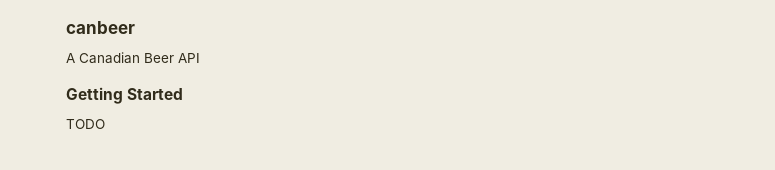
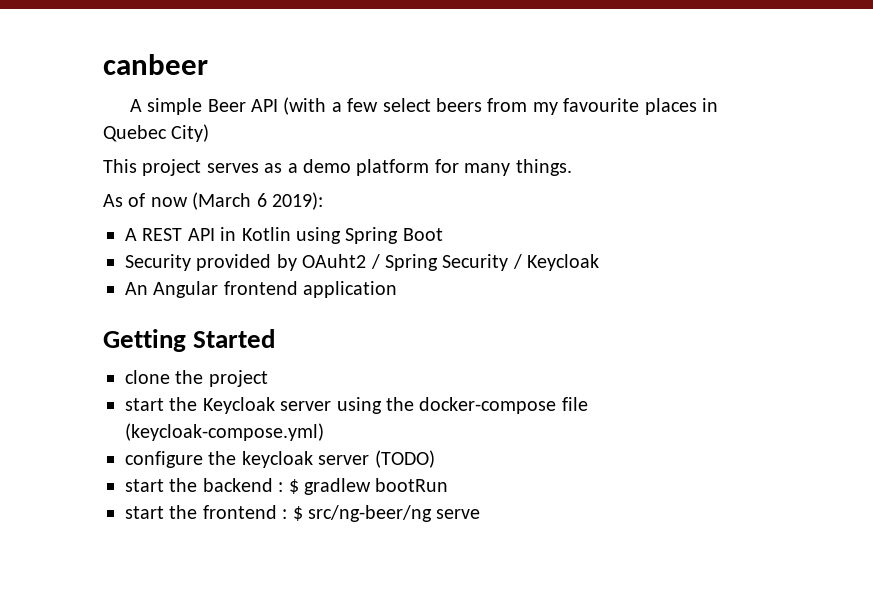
[79,52,140,64] Canadian -> [147,98,203,115] simple
[66,87,184,104] [66,119,105,129] // Getting Started // TODO -> [283,97,719,115] [103,124,210,142] [103,159,572,176] [103,192,323,210] [125,227,443,244] [125,254,600,271] [125,281,398,298] [103,329,276,352] [125,370,268,387] [125,397,588,414] [125,423,324,441] [125,450,435,468] [125,478,449,495] [125,505,481,522] (with a few select beers from my favourite places in Quebec City) // This project serves as a demo platform for many things. // As of now (March 6 2019): // A REST API in Kotlin using Spring Boot // Security provided by OAuht2 / Spring Security / Keycloak // An Angular frontend application // Getting Started // clone the project // start the Keycloak server using the docker-compose file (keycloak-compose.yml) // configure the keycloak server (TODO) // start the backend : $ gradlew bootRun // start the frontend : $ src/ng-beer/ng serve

